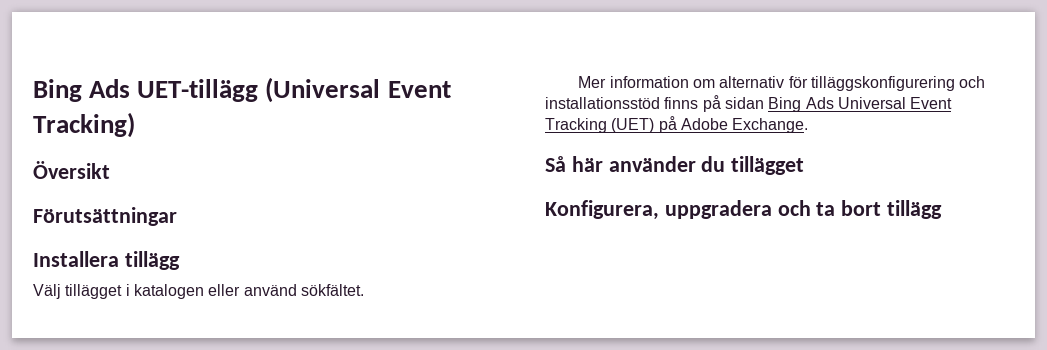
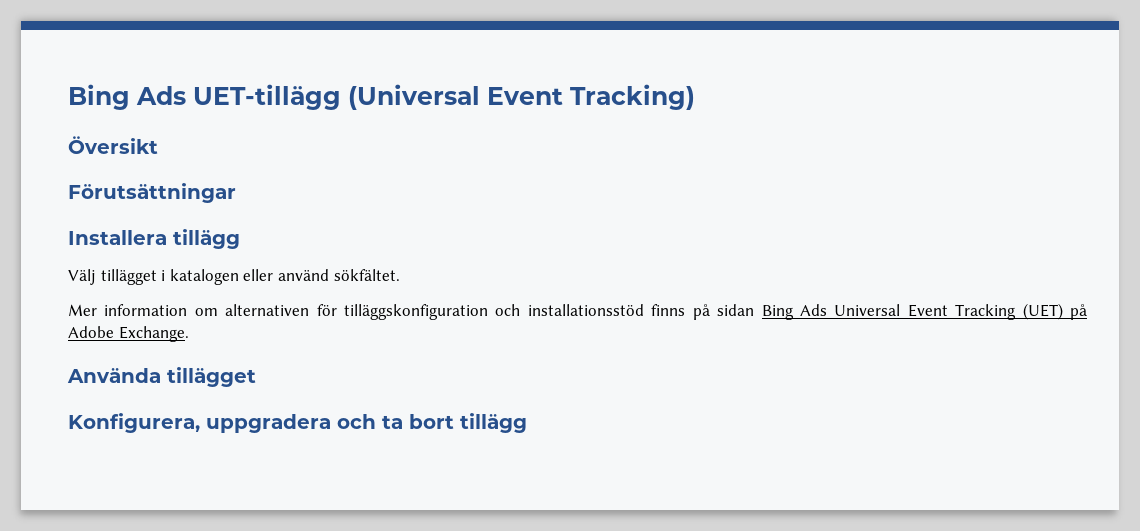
[719,76,955,91] alternativ för tilläggskonfigurering -> [225,304,489,320] alternativen för tilläggskonfiguration
[545,156,726,172] Så här använder du -> [67,368,161,383] Använda

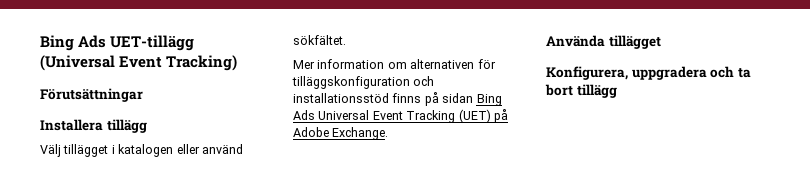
[68,136,158,154] // Översikt -> (238, 63) none

